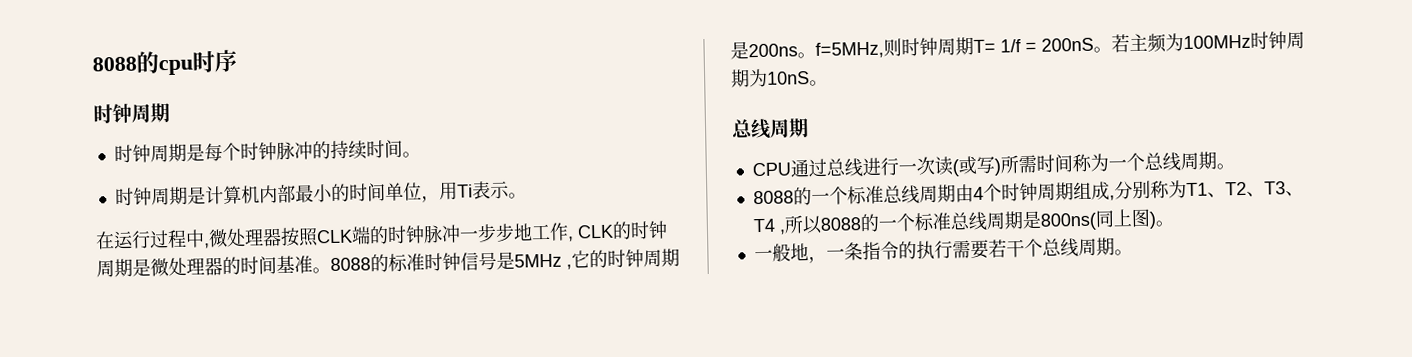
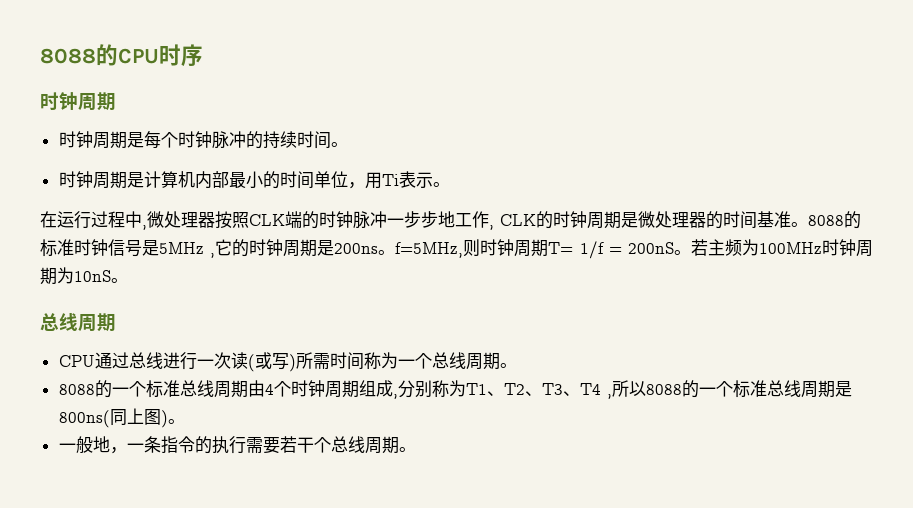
[92,51,193,76] 8088的cpu -> [40,44,159,66] 8088的CPU

